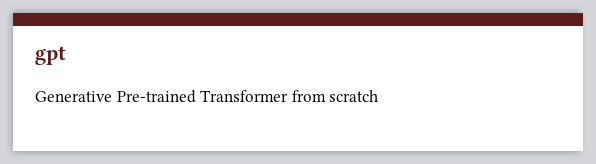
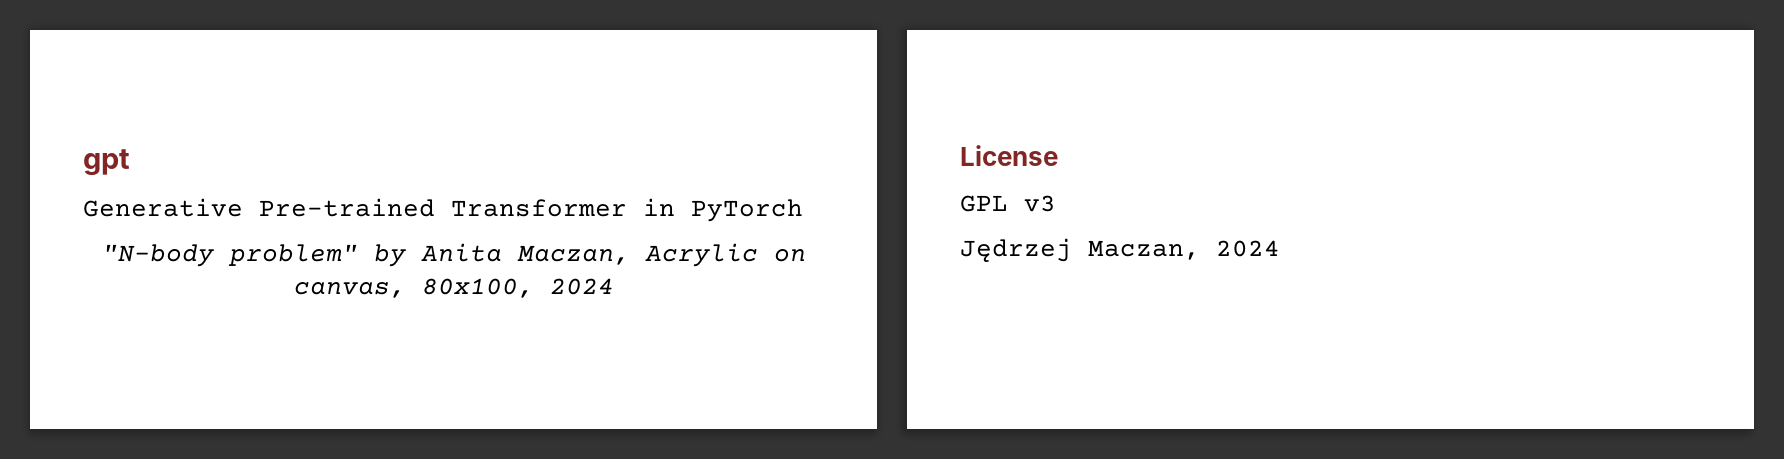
[291,90,379,102] from scratch -> [643,198,803,222] [101,243,806,267] [293,278,614,298] [960,145,1058,166] [960,195,1056,212] [960,238,1280,262] in PyTorch // "N-body problem" by Anita Maczan, Acrylic on canvas, 80x100, 2024 // License // GPL v3 // Jędrzej Maczan, 2024

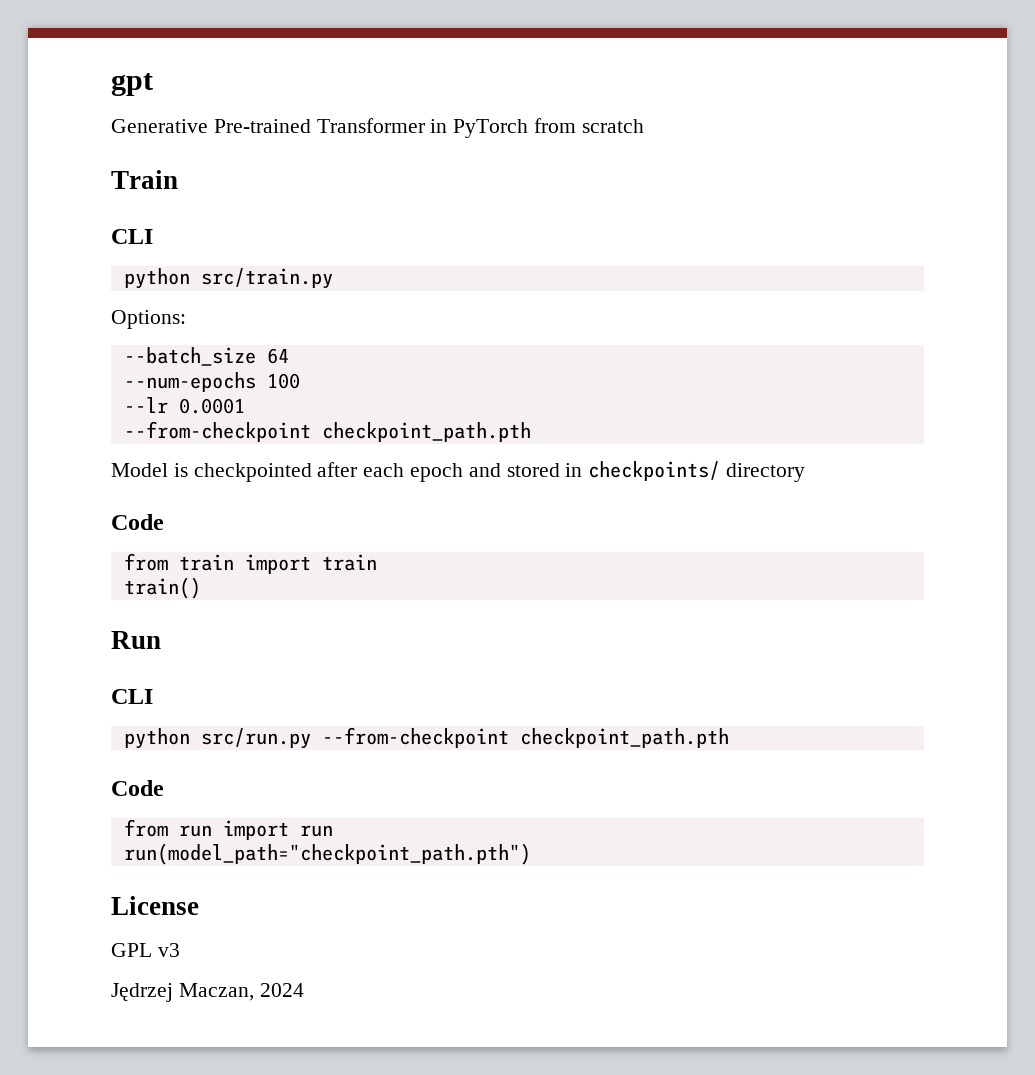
[101,243,806,267] [293,278,614,298] // "N-body problem" by Anita Maczan, Acrylic on canvas, 80x100, 2024 -> [534,118,644,133] [111,170,178,189] [111,229,153,244] [123,268,333,289] [111,310,186,329] [123,347,289,366] [123,372,300,392] [123,397,245,414] [123,421,531,442] [111,461,806,482] [111,514,164,530] [123,553,377,574] [123,577,201,599] [111,631,161,649] [111,689,153,704] [123,727,729,749] [111,780,164,796] [123,819,333,840] [123,843,531,865] from scratch // Train // CLI // python src/train.py // Options: // --batch_size 64 // --num-epochs 100 // --lr 0.0001 // --from-checkpoint checkpoint_path.pth // Model is checkpointed after each epoch and stored in checkpoints/ directory // Code // from train import train // train() // Run // CLI // python src/run.py --from-checkpoint checkpoint_path.pth // Code // from run import run // run(model_path="checkpoint_path.pth")

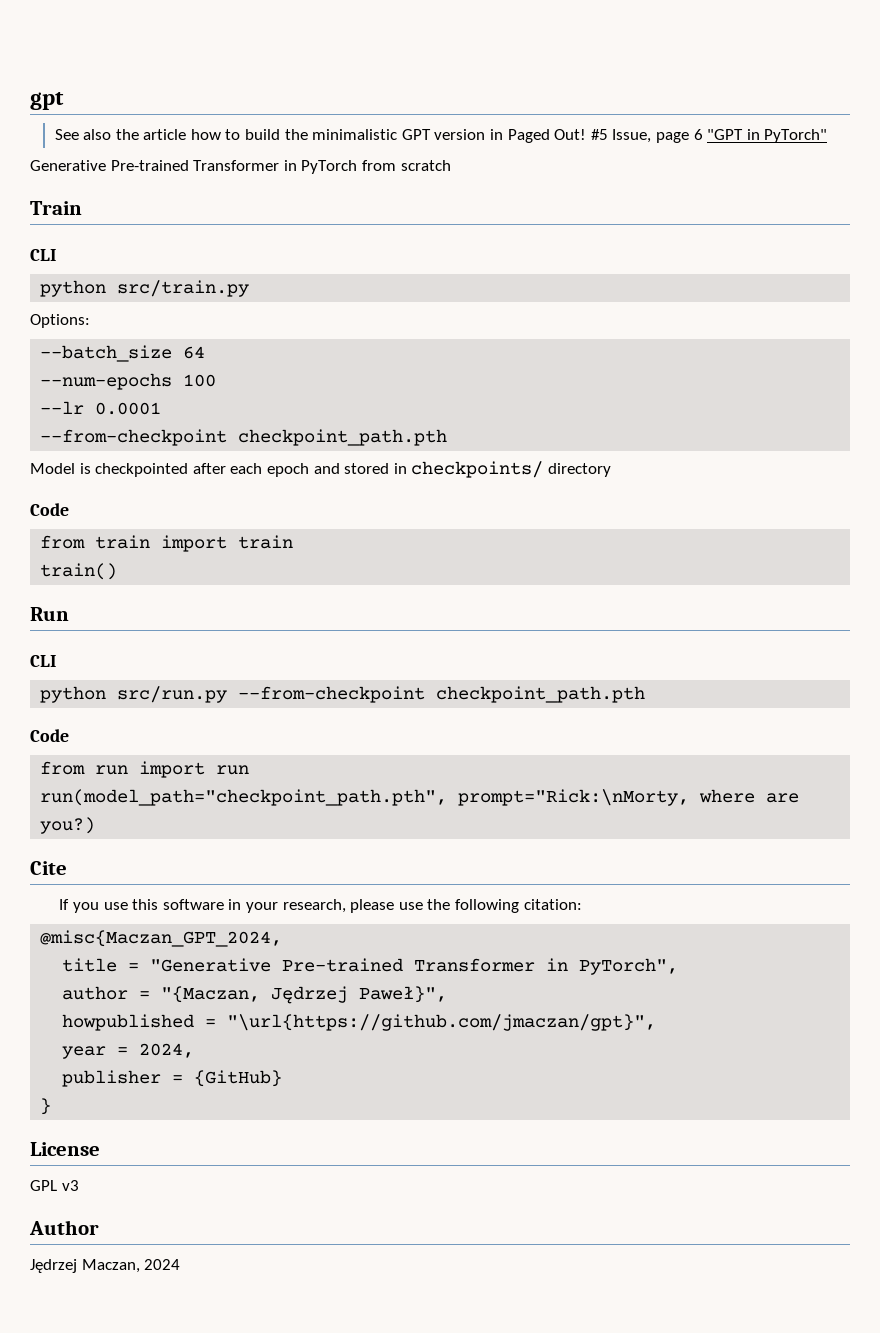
(153, 84) none -> [54,129,828,143] // See also the article how to build the minimalistic GPT version in Paged Out! #5 Issue, page 6 "GPT in PyTorch"
[123,843,531,865] run(model_path="checkpoint_path.pth") -> [40,789,800,806] [40,817,96,834] [30,861,67,875] [59,899,582,913] [40,930,283,947] [62,958,679,975] [62,986,448,1004] [62,1014,657,1031] [62,1043,195,1059] [62,1070,283,1087] [40,1098,52,1115] run(model_path="checkpoint_path.pth", prompt="Rick:\nMorty, where are you?) // Cite // If you use this software in your research, please use the following citation: // @misc{Maczan_GPT_2024, // title = "Generative Pre-trained Transformer in PyTorch", // author = "{Maczan, Jędrzej Paweł}", // howpublished = "\url{https://github.com/jmaczan/gpt}", // year = 2024, // publisher = {GitHub} // }
(180, 950) none -> [29,1220,99,1235] // Author

